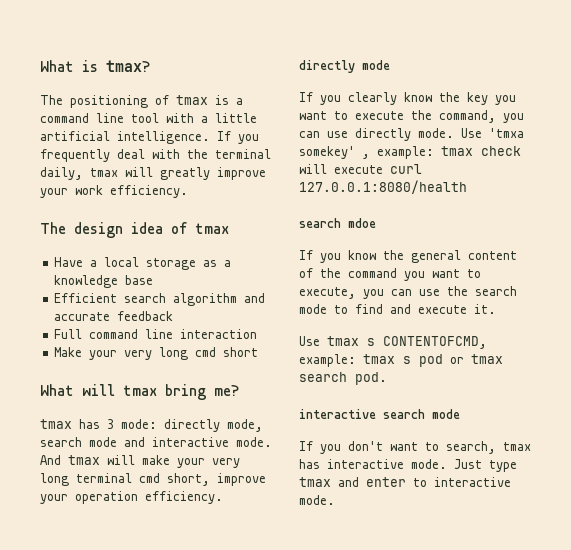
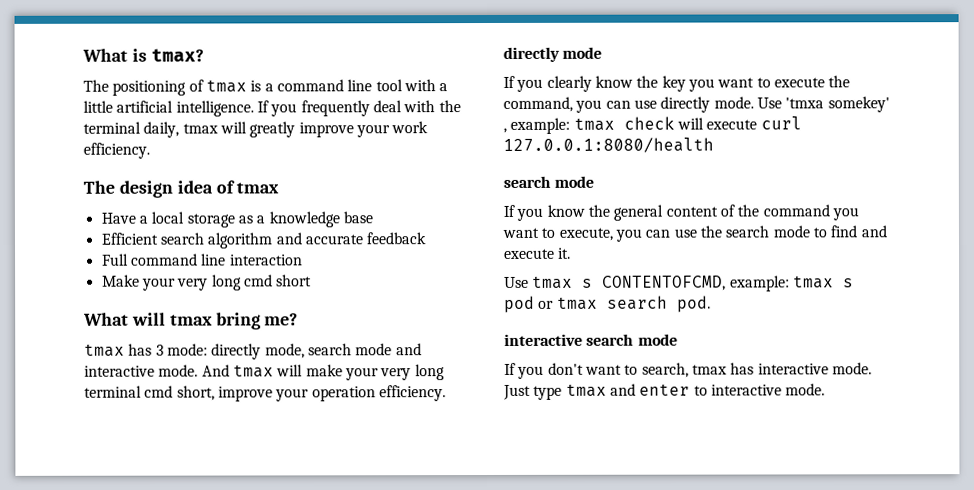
[348,218,376,228] mdoe -> [554,175,595,188] mode

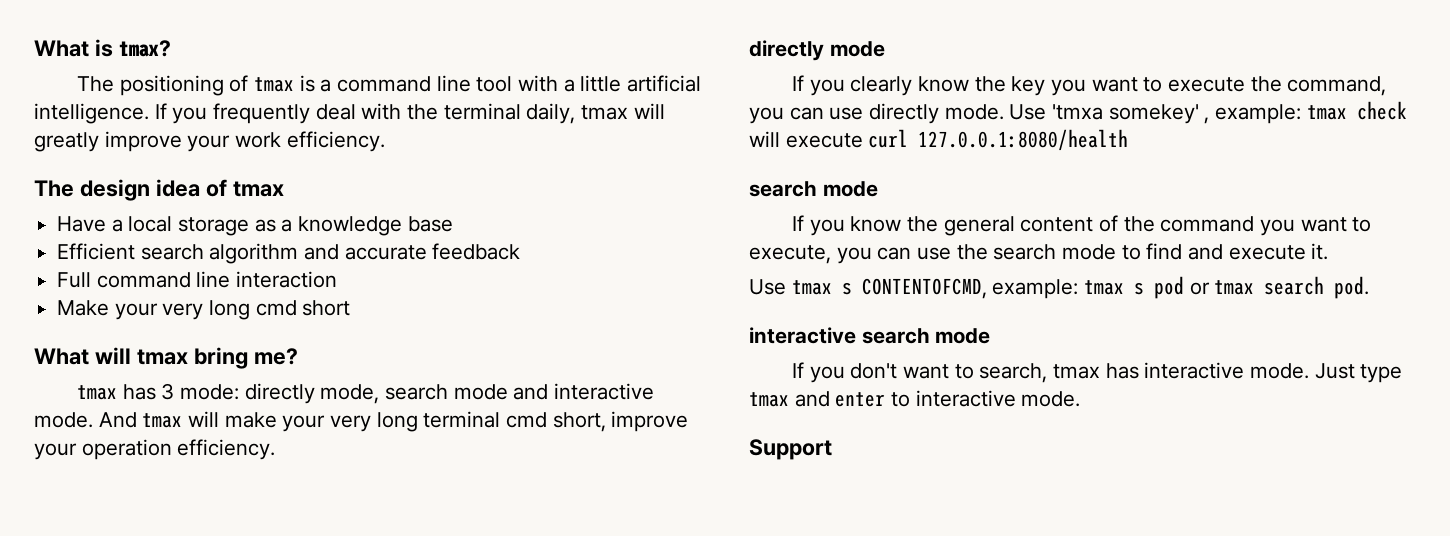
(826, 389) none -> [749,439,832,460] // Support

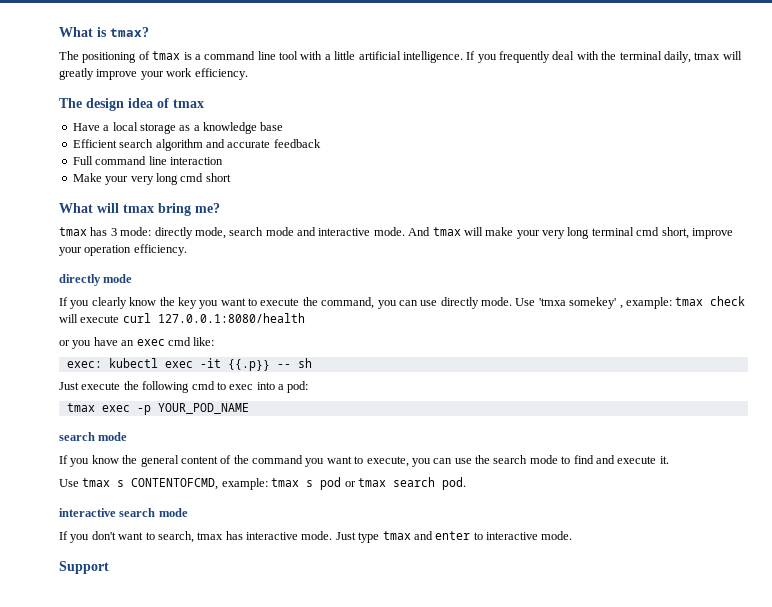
(1129, 140) none -> [59,337,215,349] [66,358,312,371] [59,381,309,393] [66,403,249,415] // or you have an exec cmd like: // exec: kubectl exec -it {{.p}} -- sh // Just execute the following cmd to exec into a pod: // tmax exec -p YOUR_POD_NAME

